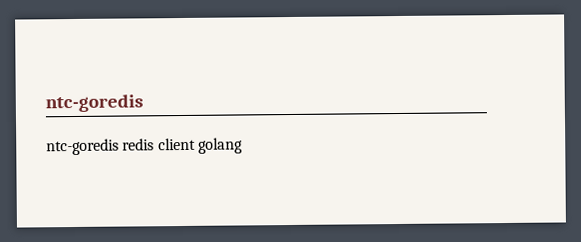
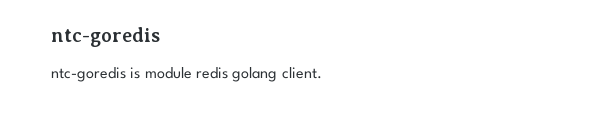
[122,137,243,154] redis client golang -> [130,67,322,82] is module redis golang client.

